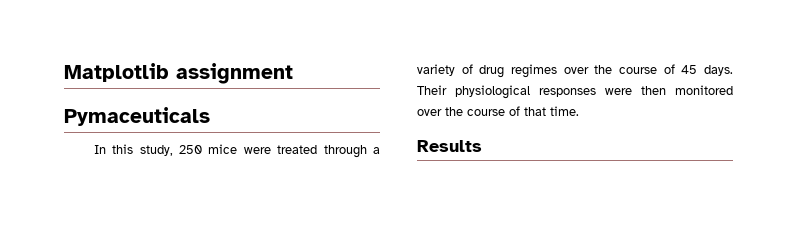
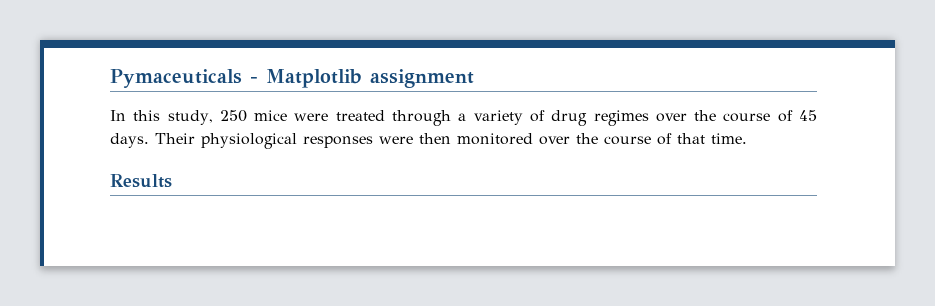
(64, 72) none -> [110,69,258,88] Pymaceuticals -
[64,107,210,126] // Pymaceuticals -> (474, 78) none

